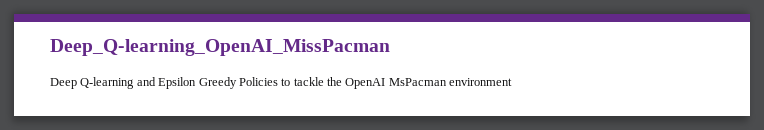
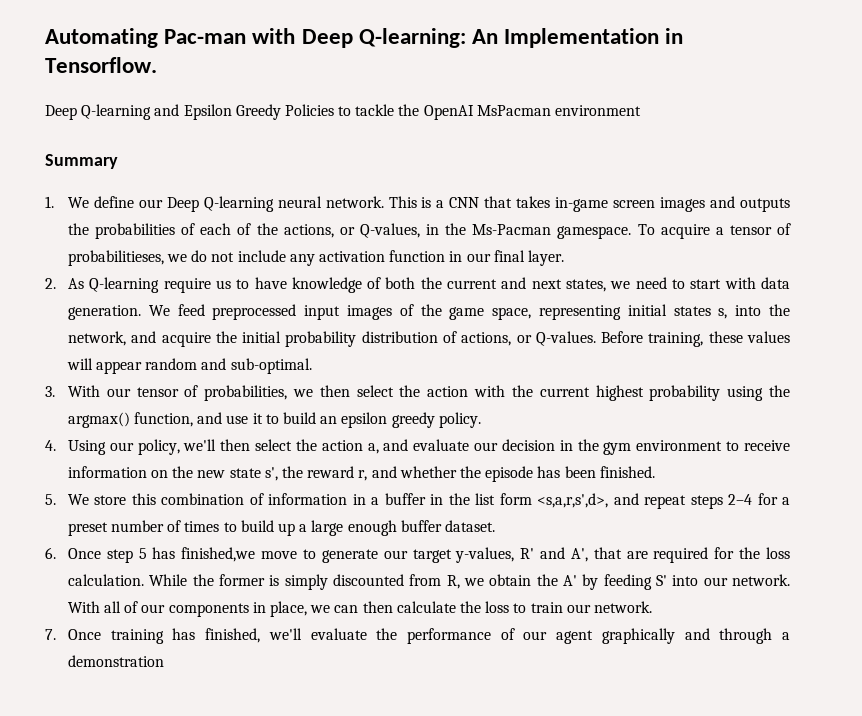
[50,39,390,56] Deep_Q-learning_OpenAI_MissPacman -> [45,28,684,48] [45,57,157,73] Automating Pac-man with Deep Q-learning: An Implementation in Tensorflow.
(513, 82) none -> [45,154,118,169] [45,196,790,212] [67,223,791,239] [67,250,564,266] [45,277,791,293] [67,304,791,320] [67,331,790,347] [66,358,312,374] [45,385,790,401] [67,412,481,428] [45,439,790,455] [67,466,655,482] [45,493,790,509] [67,520,495,536] [45,547,790,563] [67,574,790,590] [67,601,652,617] [45,628,790,644] [67,655,164,667] // Summary // 1. We define our Deep Q-learning neural network. This is a CNN that takes in-game screen images and outputs the probabilities of each of the actions, or Q-values, in the Ms-Pacman gamespace. To acquire a tensor of probabilitieses, we do not include any activation function in our final layer. // 2. As Q-learning require us to have knowledge of both the current and next states, we need to start with data generation. We feed preprocessed input images of the game space, representing initial states s, into the network, and acquire the initial probability distribution of actions, or Q-values. Before training, these values will appear random and sub-optimal. // 3. With our tensor of probabilities, we then select the action with the current highest probability using the argmax() function, and use it to build an epsilon greedy policy. // 4. Using our policy, we'll then select the action a, and evaluate our decision in the gym environment to receive information on the new state s', the reward r, and whether the episode has been finished. // 5. We store this combination of information in a buffer in the list form <s,a,r,s',d>, and repeat steps 2–4 for a preset number of times to build up a large enough buffer dataset. // 6. Once step 5 has finished,we move to generate our target y-values, R' and A', that are required for the loss calculation. While the former is simply discounted from R, we obtain the A' by feeding S' into our network. With all of our components in place, we can then calculate the loss to train our network. // 7. Once training has finished, we'll evaluate the performance of our agent graphically and through a demonstration

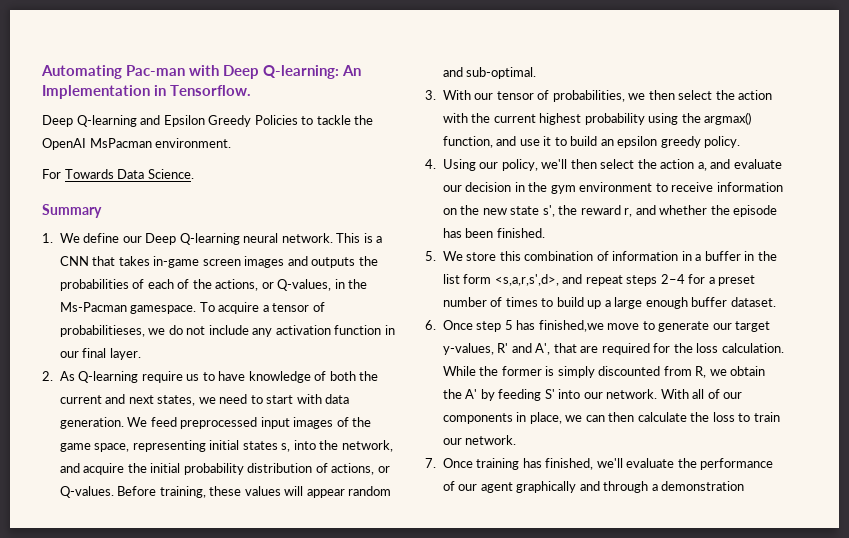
[555,105,642,116] environment -> [155,138,232,148] [42,169,194,179] environment. // For Towards Data Science.

